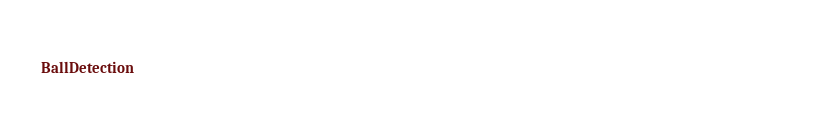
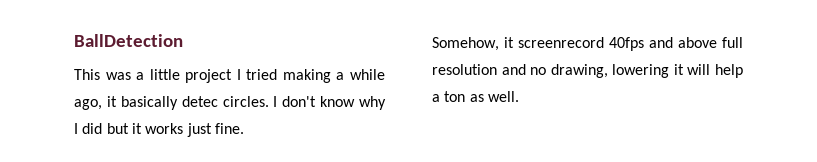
(134, 67) none -> [74,69,385,83] [74,96,386,110] [74,123,244,137] [432,37,743,51] [432,64,743,78] [432,91,519,102] // This was a little project I tried making a while ago, it basically detec circles. I don't know why I did but it works just fine. // Somehow, it screenrecord 40fps and above full resolution and no drawing, lowering it will help a ton as well.

